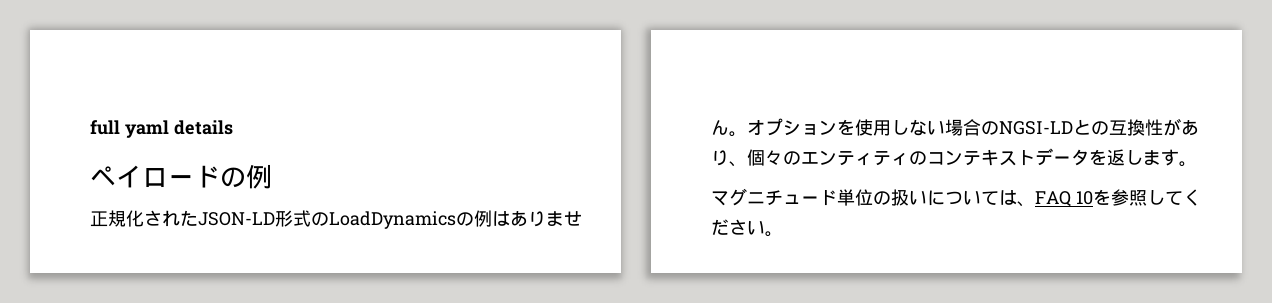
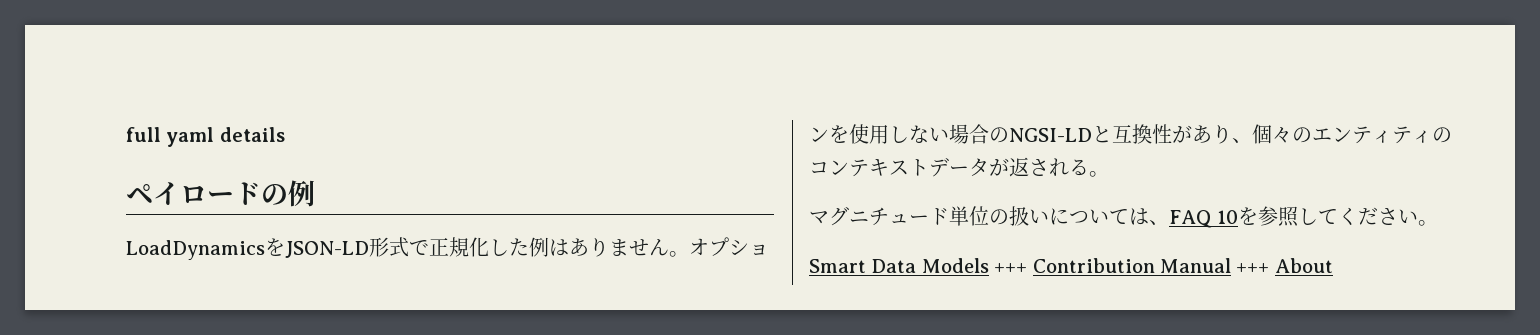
[90,210,474,229] 正規化されたJSON-LD形式のLoadDynamicsの -> [126,237,529,260] LoadDynamicsをJSON-LD形式で正規化した
[1091,121,1109,135] の -> (1112, 134) none
[1089,149,1179,166] を返します -> [989,157,1089,177] が返される
(783, 234) none -> [809,258,1333,273] // Smart Data Models +++ Contribution Manual +++ About

